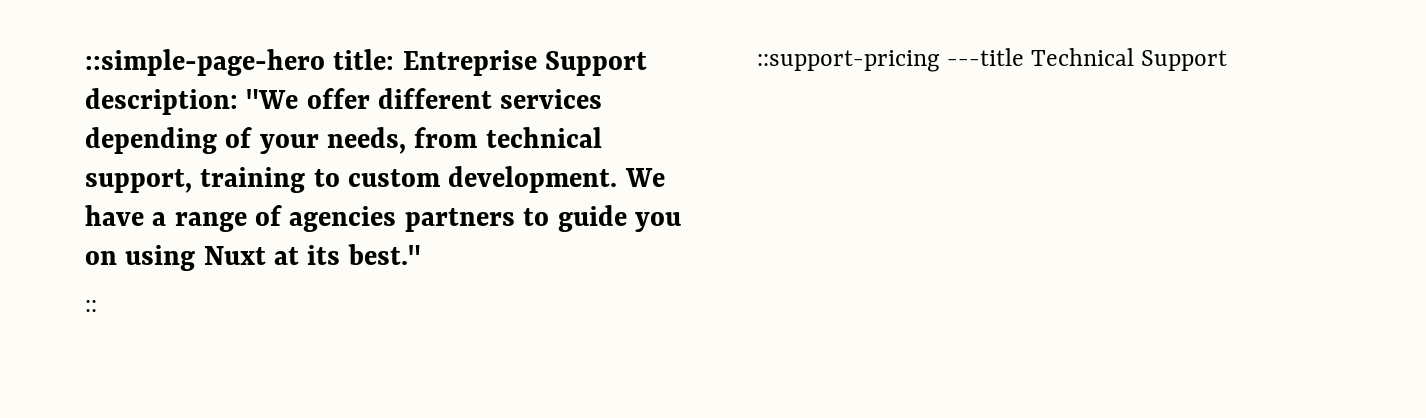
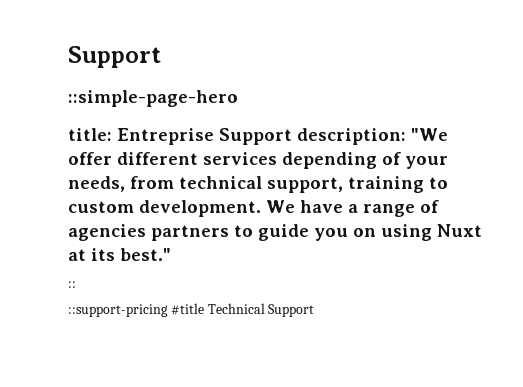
(85, 62) none -> [68,46,161,68] Support //
(325, 62) none -> (238, 98) //
[947,48,1025,66] ---title -> [170,303,204,315] #title

